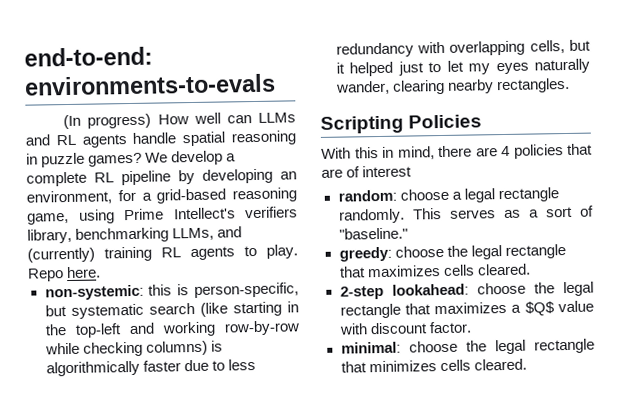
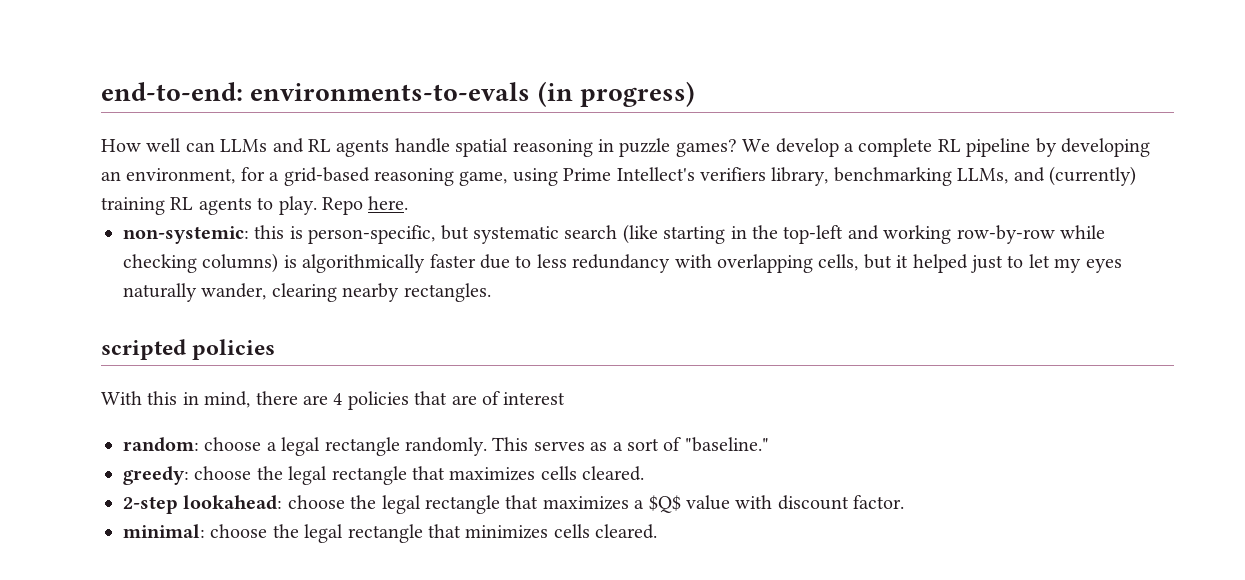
[63,113,152,130] // (In progress) -> [537,81,695,107] (in progress) //
[320,114,483,134] Scripting Policies -> [101,339,276,360] scripted policies

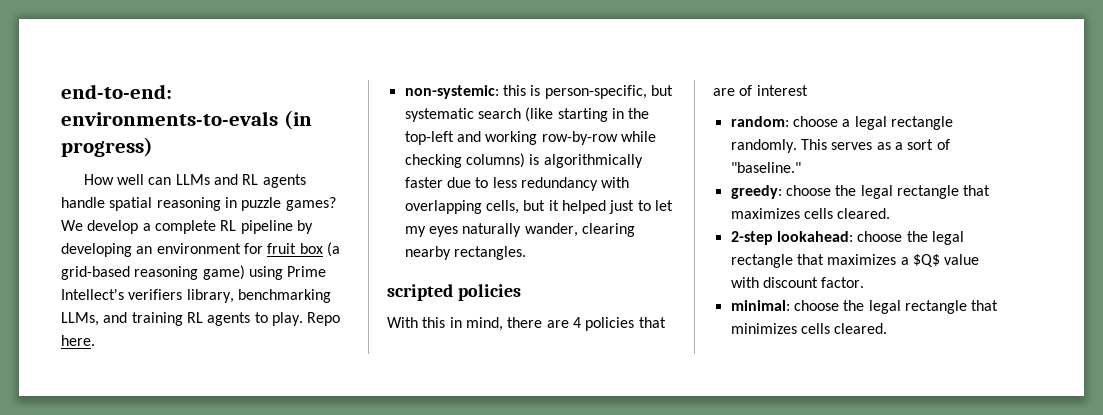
[126,167,280,184] environment, for a -> [156,242,340,257] environment for fruit box (a
[459,171,508,186] game, -> [202,265,245,280] game)
[1048,166,1136,186] (currently) -> (128, 317) none

